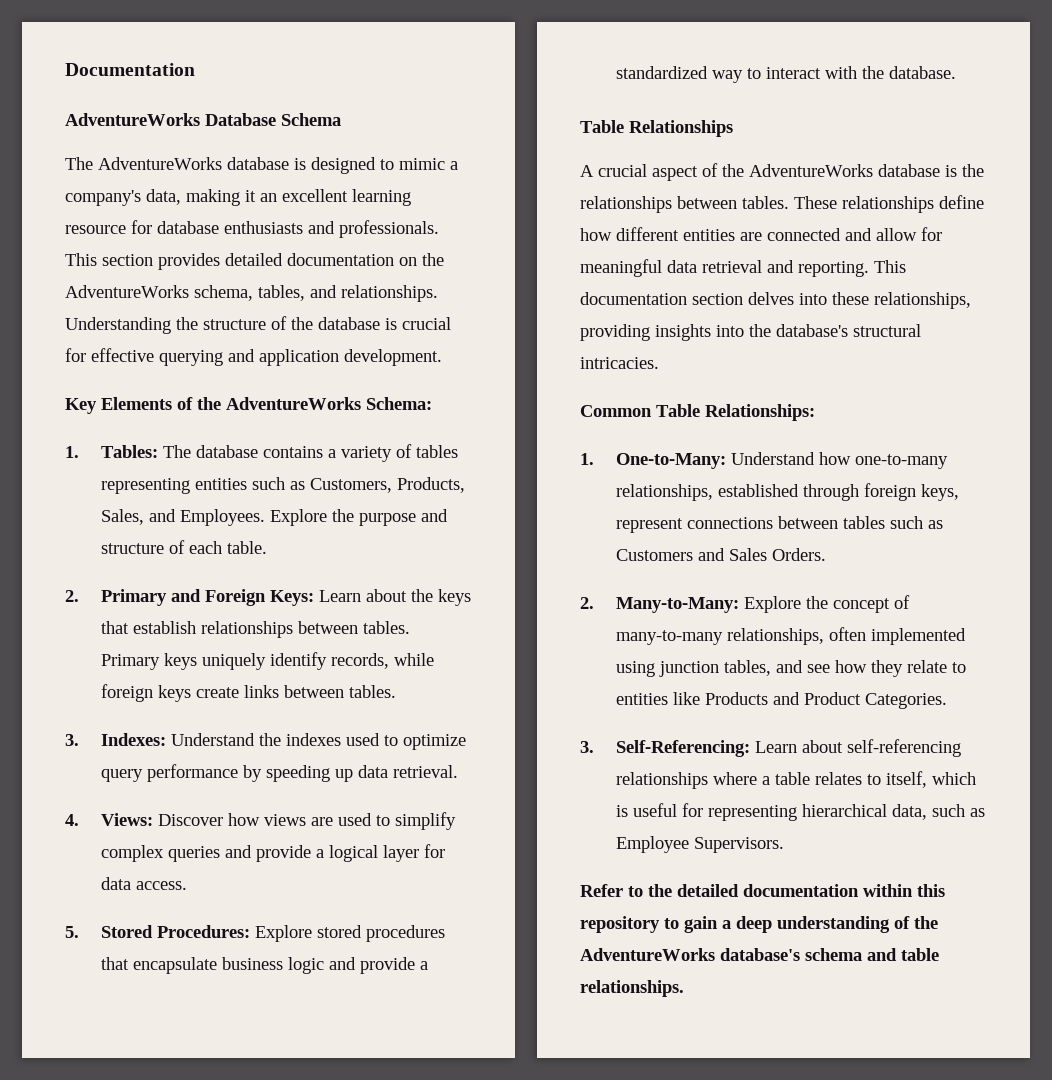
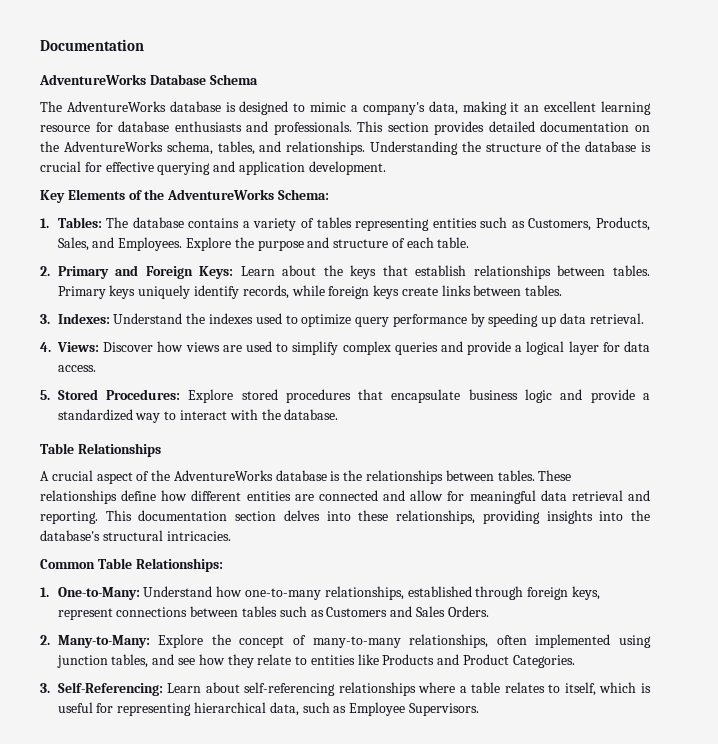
[580,884,945,897] [580,916,938,933] [580,948,939,961] [580,980,684,997] // Refer to the detailed documentation within this repository to gain a deep understanding of the AdventureWorks database's schema and table relationships. -> (479, 709) none

